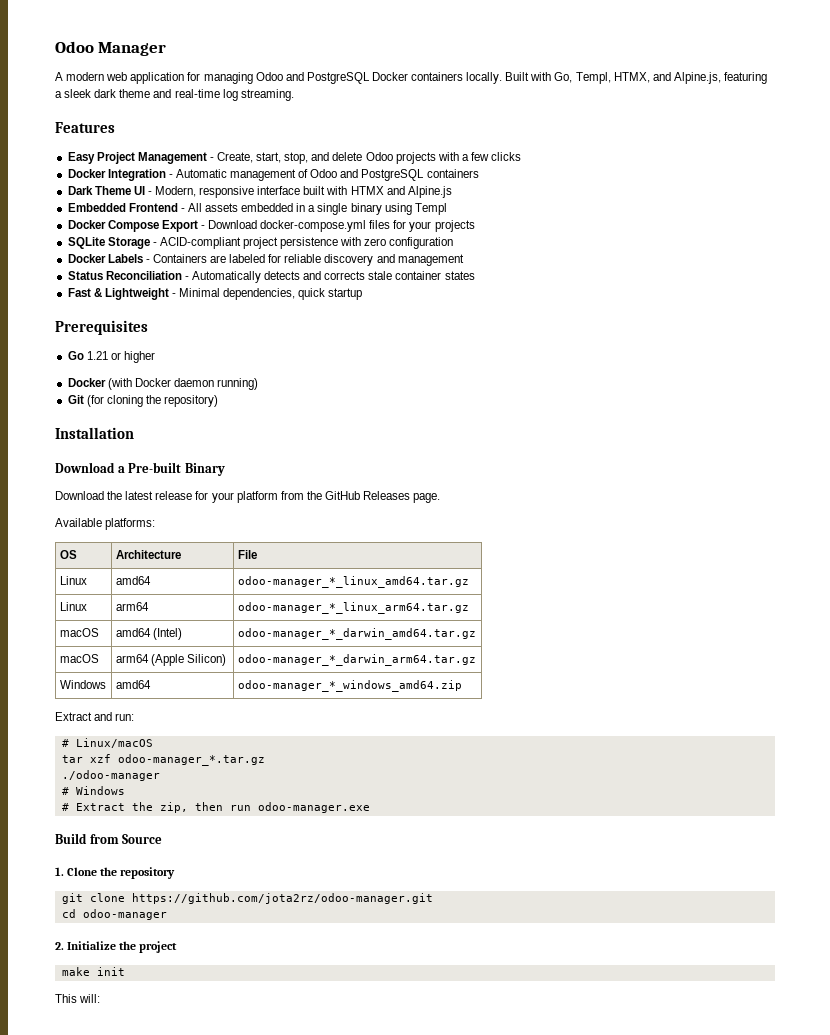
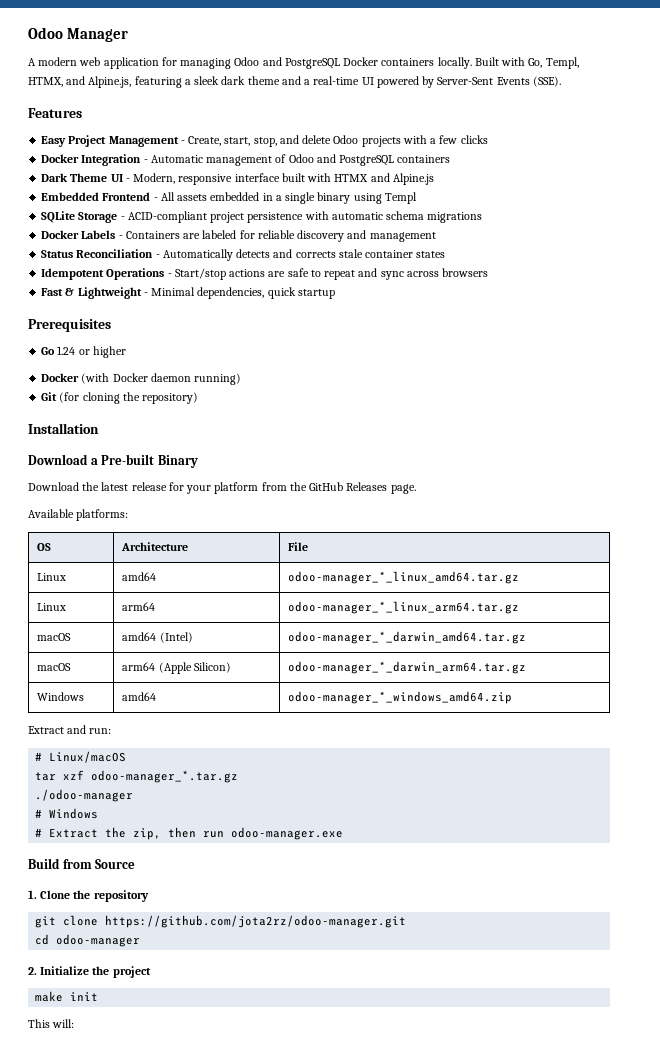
[174,89,294,101] real-time log streaming. -> [304,76,561,88] a real-time UI powered by Server-Sent Events (SSE).
[67,220,475,232] // Docker Compose Export - Download docker-compose.yml files for your projects -> (417, 198) none
[364,237,454,249] zero configuration -> [331,211,483,223] automatic schema migrations
(475, 275) none -> [41,268,489,280] // Idempotent Operations - Start/stop actions are safe to repeat and sync across browsers
[86,351,108,360] 1.21 -> [57,346,76,355] 1.24

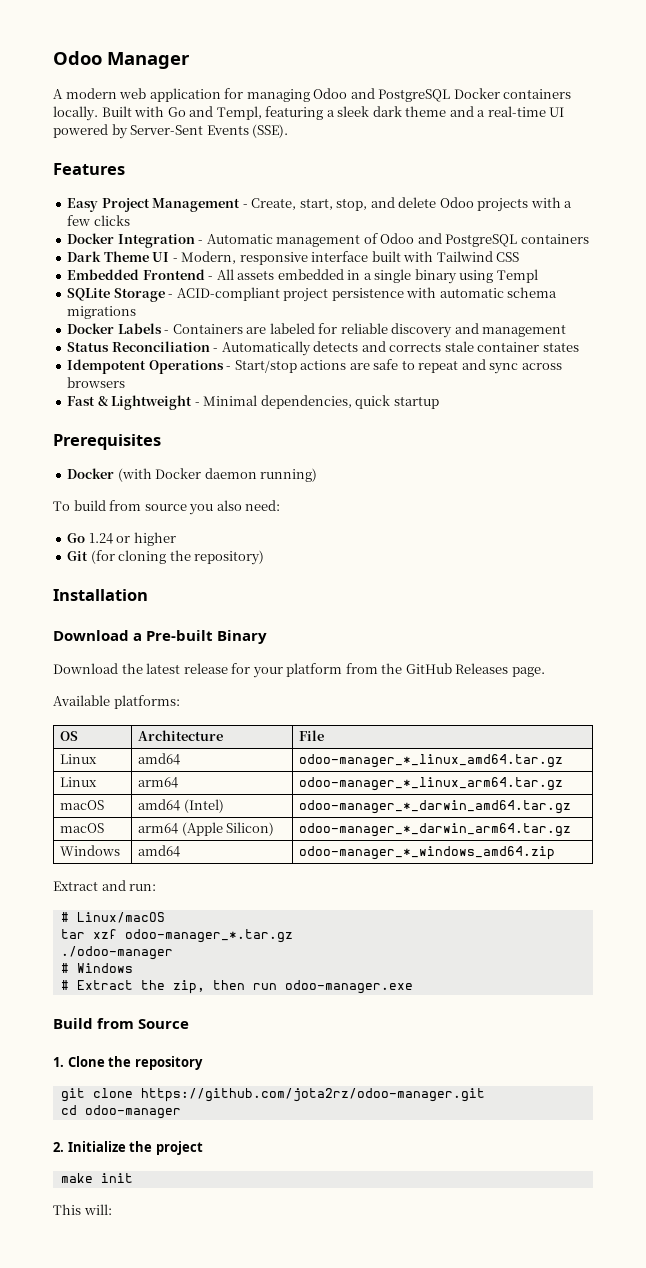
[528,57,579,69] [28,76,132,88] Go, Templ, HTMX, and Alpine.js, -> [167,106,262,120] Go and Templ,
[334,173,434,185] HTMX and Alpine.js -> [436,251,520,262] Tailwind CSS
[41,346,126,358] // Go 1.24 or higher -> (161, 442) none
(242, 379) none -> [53,500,281,515] [67,532,176,546] // To build from source you also need: // Go 1.24 or higher

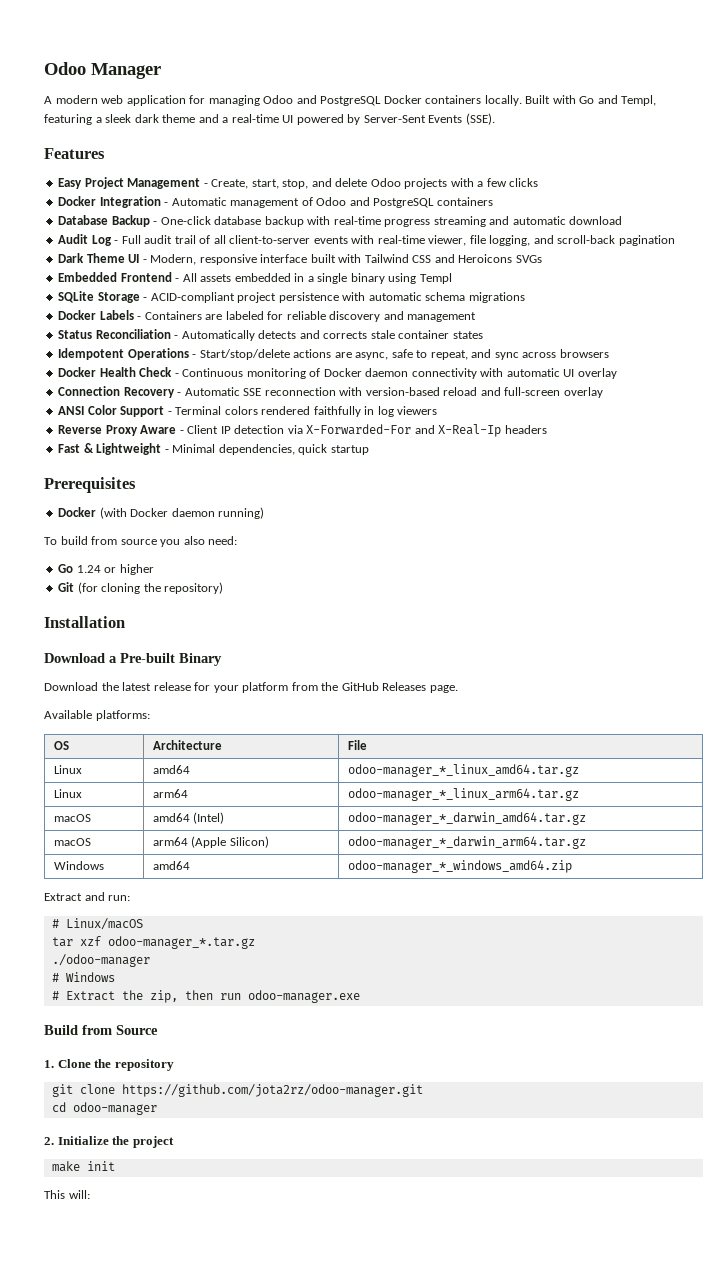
(589, 239) none -> [58,215,623,227] [58,234,675,246] // Database Backup - One-click database backup with real-time progress streaming and automatic download // Audit Log - Full audit trail of all client-to-server events with real-time viewer, file logging, and scroll-back pagination
(520, 257) none -> [434,254,542,263] and Heroicons SVGs
[234,360,297,373] Start/stop -> [199,349,290,360] Start/stop/delete
(370, 366) none -> [355,352,389,360] async,
[418,360,459,373] repeat -> [430,350,468,360] repeat,
(126, 382) none -> [58,367,617,379] [58,386,603,398] [58,405,438,417] [58,424,547,437] // Docker Health Check - Continuous monitoring of Docker daemon connectivity with automatic UI overlay // Connection Recovery - Automatic SSE reconnection with version-based reload and full-screen overlay // ANSI Color Support - Terminal colors rendered faithfully in log viewers // Reverse Proxy Aware - Client IP detection via X-Forwarded-For and X-Real-Ip headers

